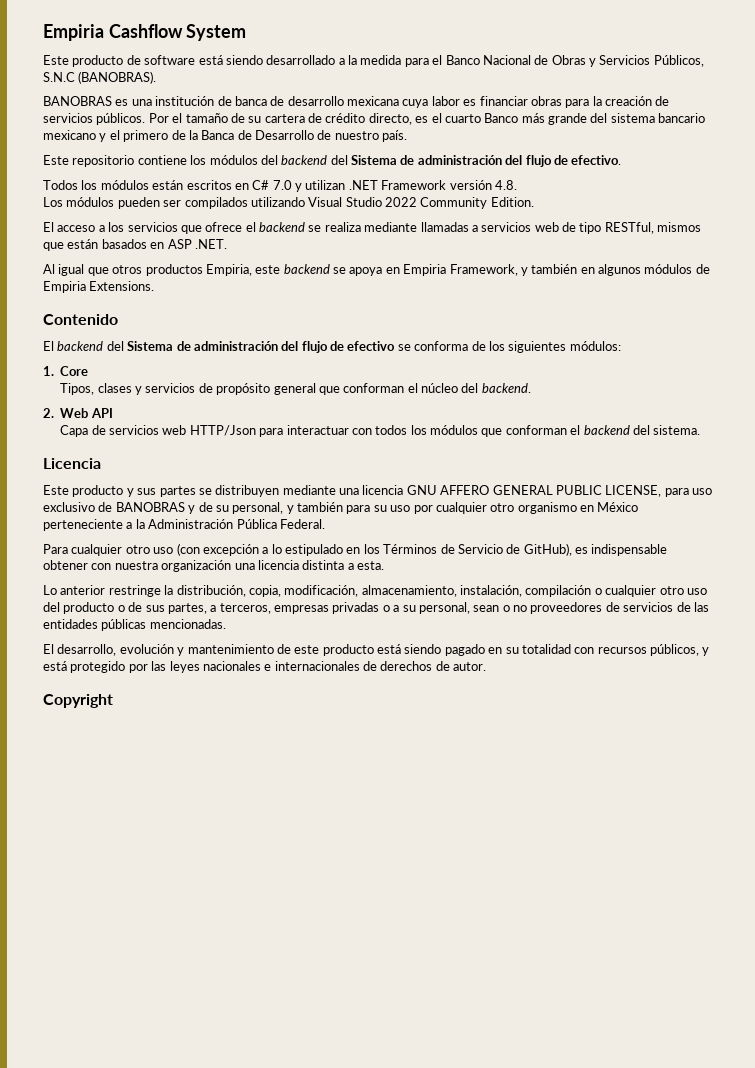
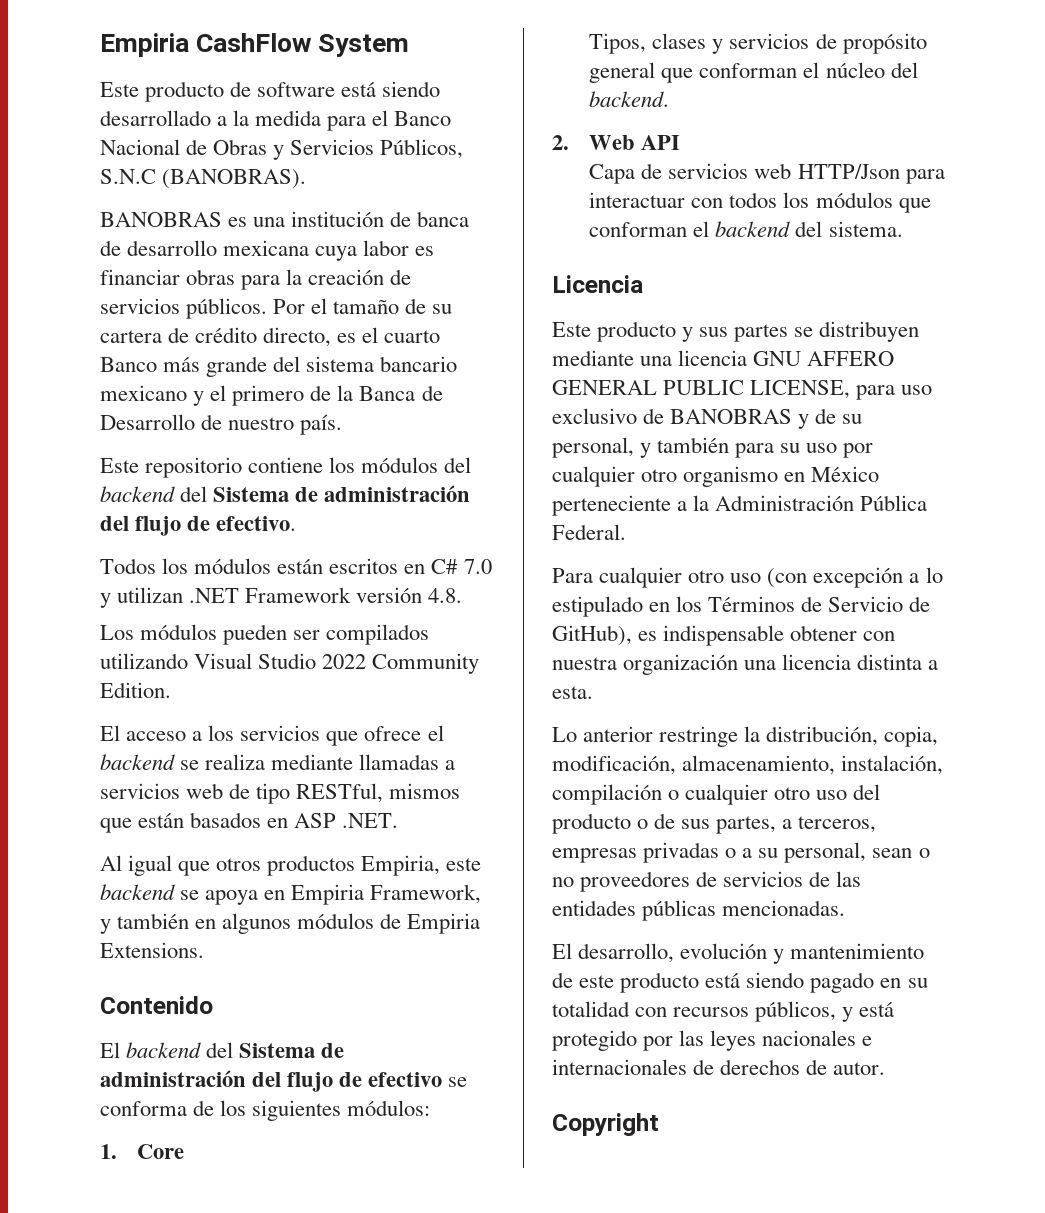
[43,24,183,41] Empiria Cashflow -> [100,33,313,57] Empiria CashFlow

